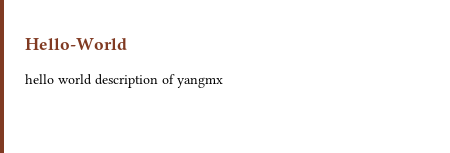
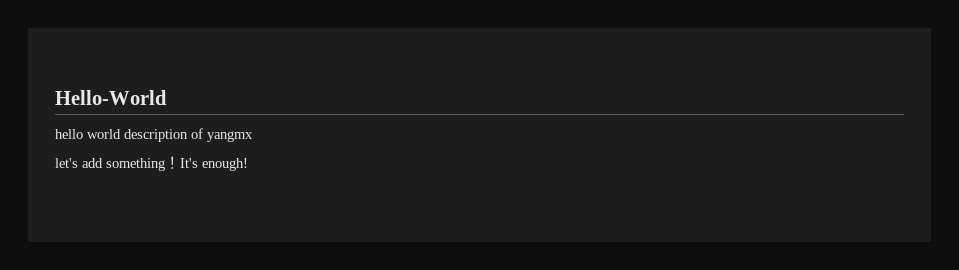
(223, 82) none -> [55,156,248,171] // let's add something！It's enough!

